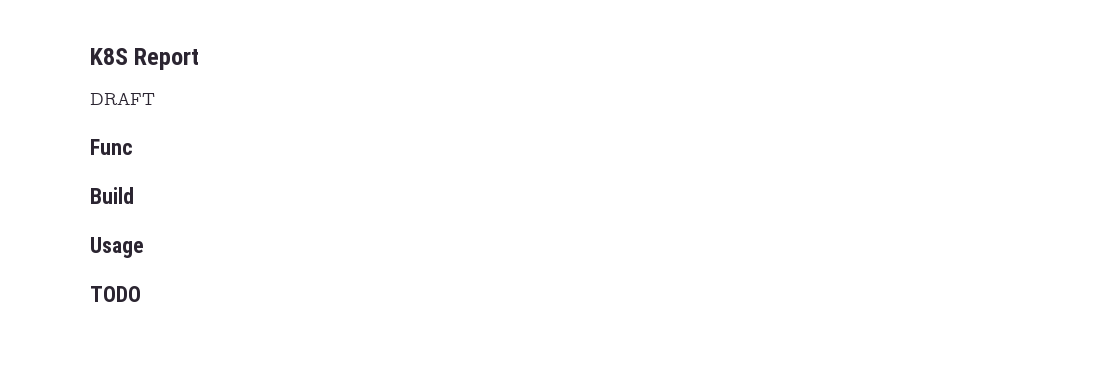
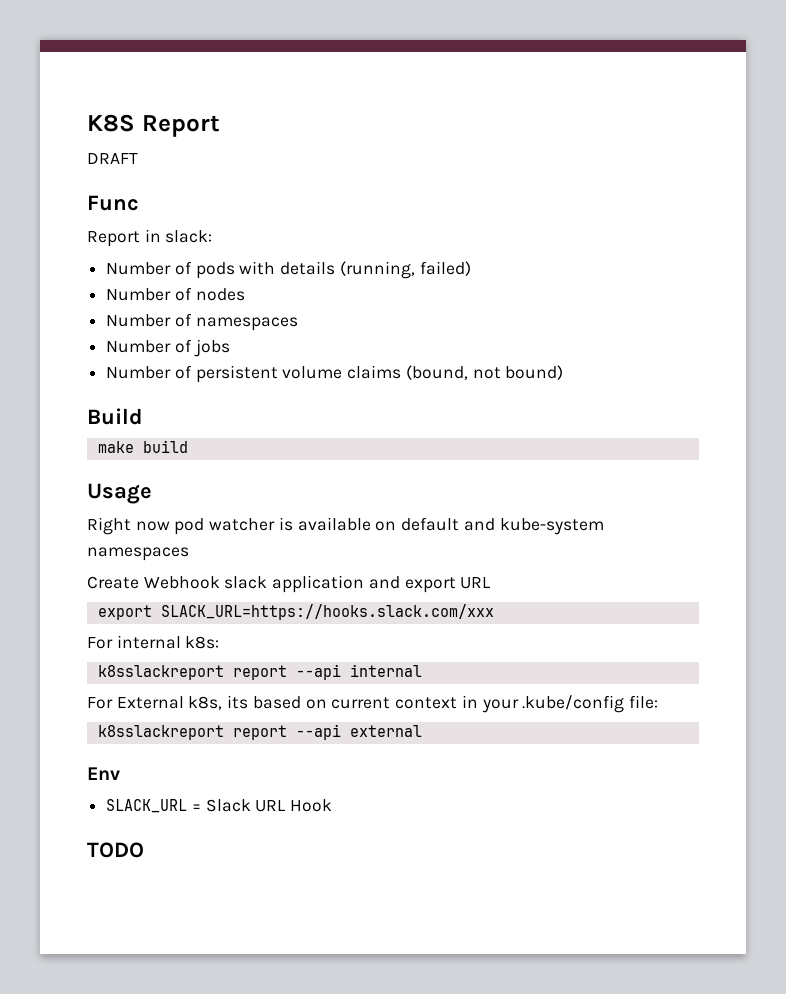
(133, 147) none -> [87,229,213,247] [106,261,471,279] [106,287,245,301] [106,313,298,331] [106,339,230,357] [106,365,564,383] // Report in slack: // Number of pods with details (running, failed) // Number of nodes // Number of namespaces // Number of jobs // Number of persistent volume claims (bound, not bound)
(134, 195) none -> [97,440,188,453] // make build
(144, 247) none -> [87,517,604,535] [87,547,189,561] [87,575,492,593] [97,604,494,620] [87,635,220,649] [97,664,422,680] [87,695,658,713] [97,724,422,740] [87,767,120,780] [106,799,333,813] // Right now pod watcher is available on default and kube-system namespaces // Create Webhook slack application and export URL // export SLACK_URL=https://hooks.slack.com/xxx // For internal k8s: // k8sslackreport report --api internal // For External k8s, its based on current context in your .kube/config file: // k8sslackreport report --api external // Env // SLACK_URL = Slack URL Hook

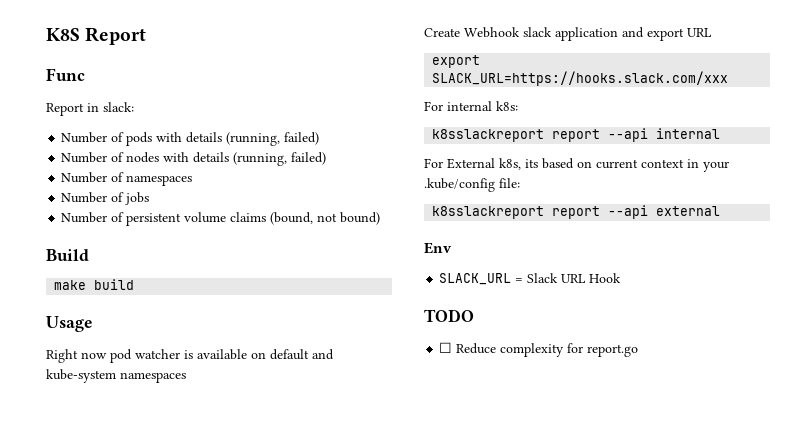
[87,153,138,164] // DRAFT -> (147, 36) none
(245, 294) none -> [163,152,327,166] with details (running, failed)
(144, 850) none -> [439,342,639,357] // ☐ Reduce complexity for report.go

